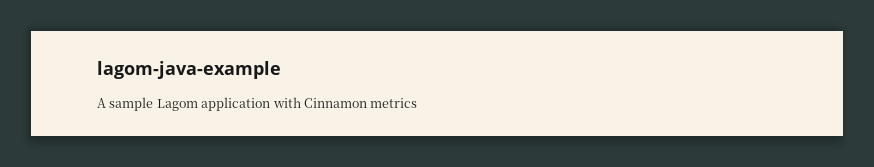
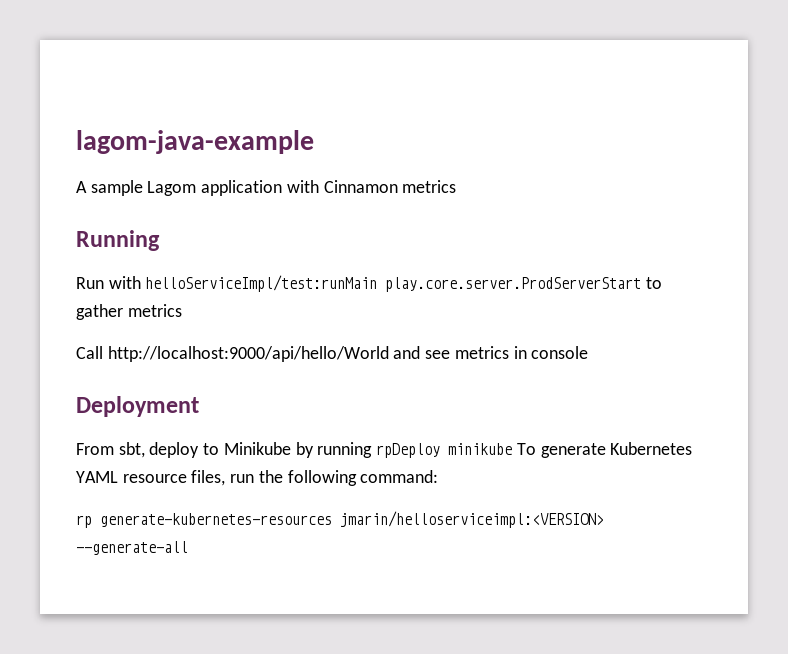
(418, 103) none -> [76,230,160,251] [76,275,663,292] [76,304,182,320] [76,346,589,362] [76,396,199,417] [76,442,693,458] [76,470,439,486] [76,511,604,528] [76,541,188,555] // Running // Run with helloServiceImpl/test:runMain play.core.server.ProdServerStart to gather metrics // Call http://localhost:9000/api/hello/World and see metrics in console // Deployment // From sbt, deploy to Minikube by running rpDeploy minikube To generate Kubernetes YAML resource files, run the following command: // rp generate-kubernetes-resources jmarin/helloserviceimpl:<VERSION> --generate-all

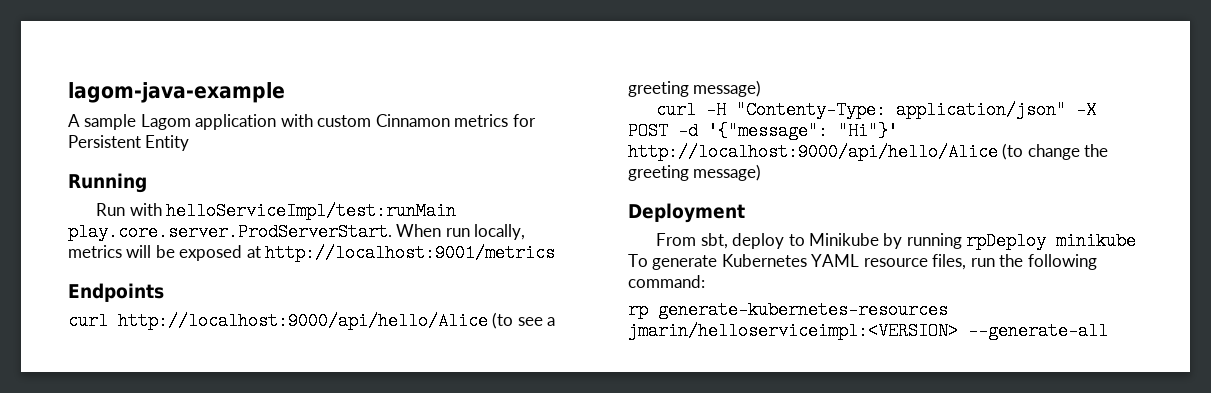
(319, 186) none -> [317,115,372,127] custom
(457, 186) none -> [512,114,536,127] [68,135,190,151] for Persistent Entity
[385,277,663,292] [76,304,182,320] [76,346,589,362] play.core.server.ProdServerStart to gather metrics // Call http://localhost:9000/api/hello/World and see metrics in console -> [68,223,526,241] [68,244,556,262] [68,283,164,302] [68,312,556,330] [628,80,762,97] [656,101,1097,119] [628,122,898,140] [628,143,1109,161] [628,164,762,181] play.core.server.ProdServerStart. When run locally, metrics will be exposed at http://localhost:9001/metrics // Endpoints // curl http://localhost:9000/api/hello/Alice (to see a greeting message) // curl -H "Contenty-Type: application/json" -X POST -d '{"message": "Hi"}' http://localhost:9000/api/hello/Alice (to change the greeting message)

